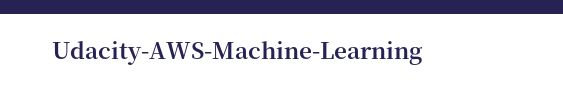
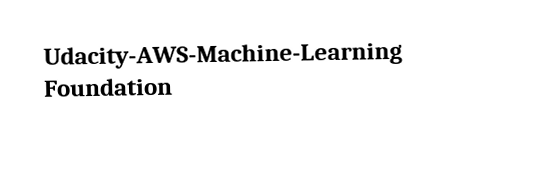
(422, 53) none -> [43,77,173,97] Foundation

